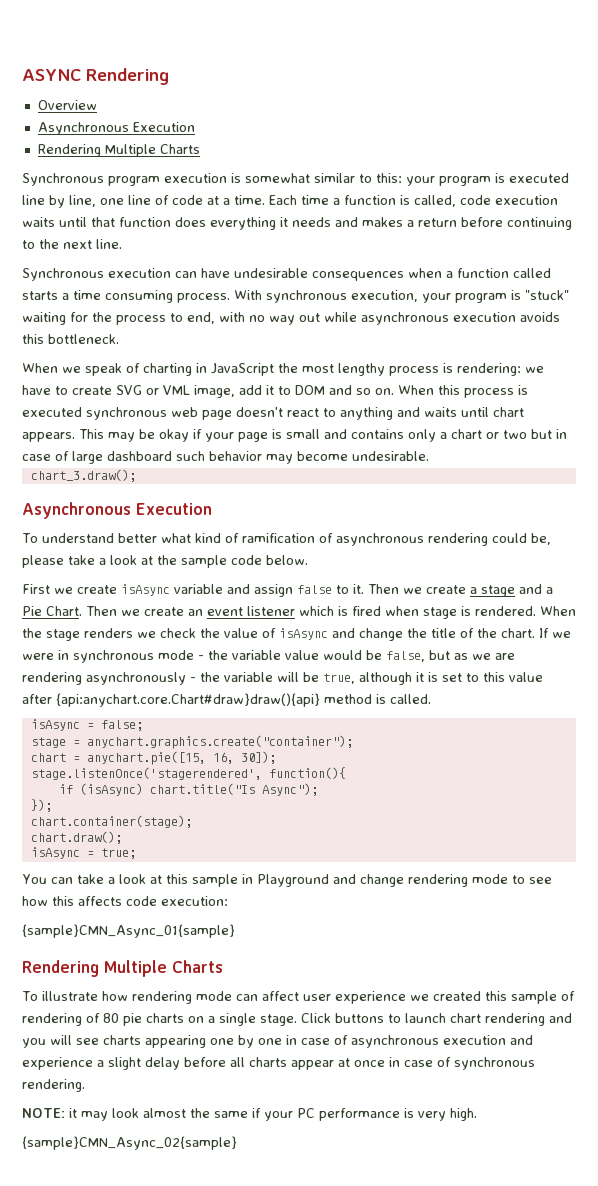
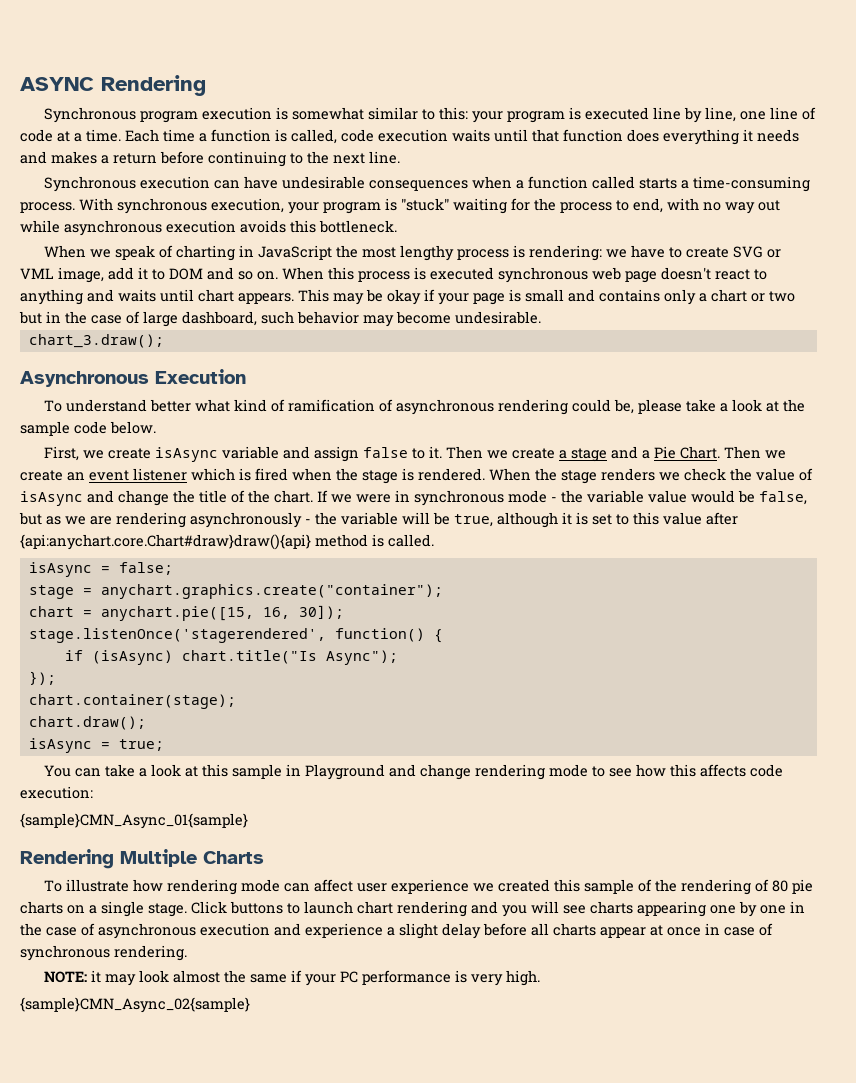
[37,100,97,110] [37,122,195,135] [37,144,200,157] // Overview // Asynchronous Execution // Rendering Multiple Charts -> (206, 85) none
[73,290,173,303] time consuming -> [692,176,810,192] time-consuming
(567, 434) none -> [65,311,87,324] the
[107,451,172,461] dashboard -> [182,311,257,326] dashboard,
[22,584,50,594] First -> [43,446,79,461] First,
(419, 611) none -> [336,468,358,481] the
[268,767,346,779] function(){ -> [334,628,443,643] function() {
(575, 996) none -> [654,879,677,892] the
(297, 1040) none -> [20,923,42,936] the

